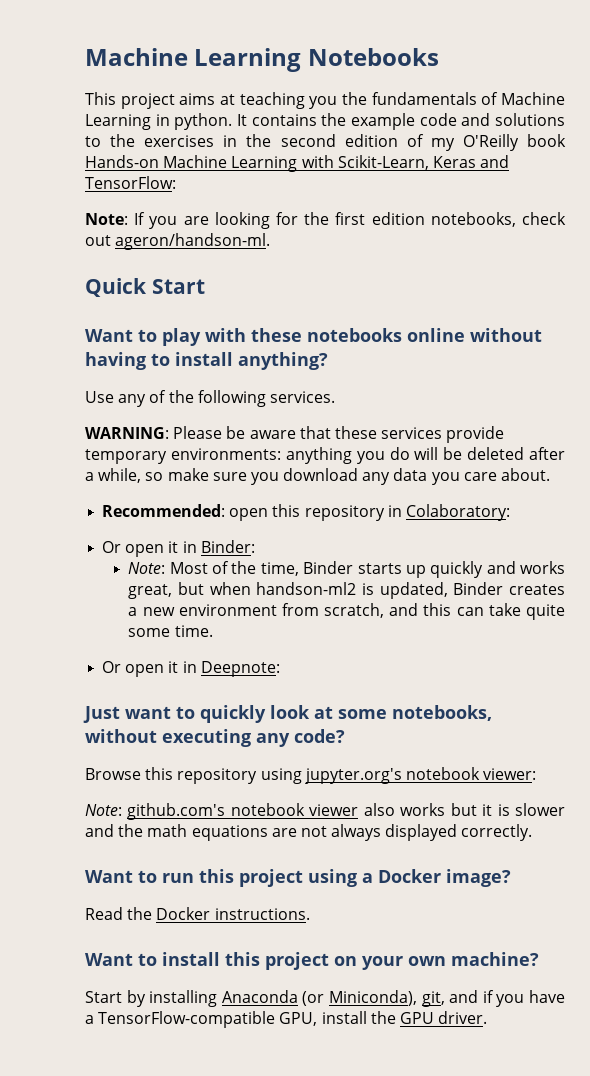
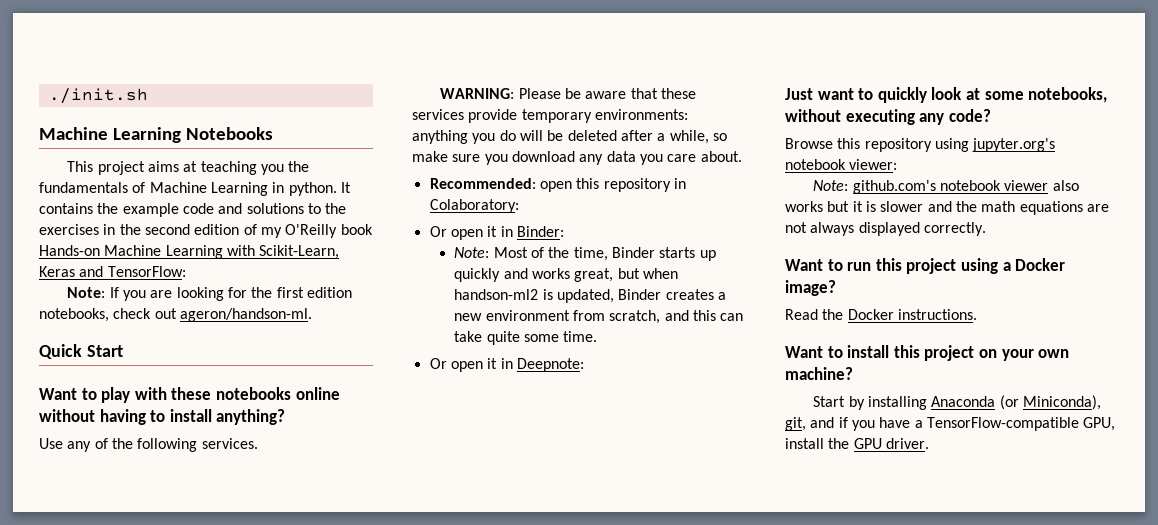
(85, 57) none -> [48,88,148,104] ./init.sh //

